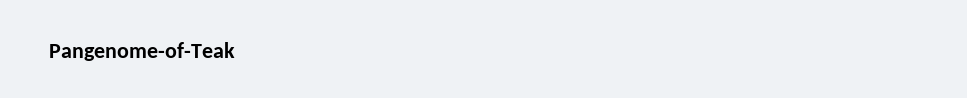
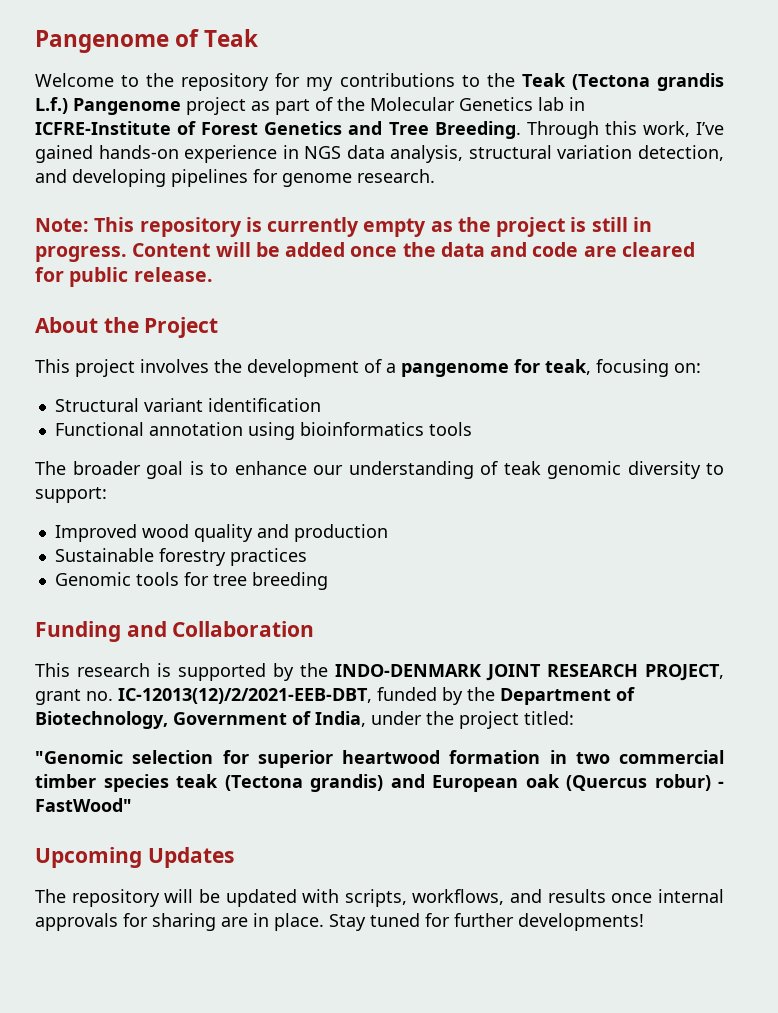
[49,42,235,61] Pangenome-of-Teak -> [35,29,259,53] [35,73,724,91] [35,97,585,115] [35,121,725,139] [35,145,724,163] [35,169,435,187] [35,217,652,237] [35,242,695,262] [35,267,213,287] [35,317,219,338] [35,359,701,377] [54,398,321,412] [54,422,472,440] [35,461,724,479] [35,487,107,503] [54,524,388,542] [54,548,307,566] [54,572,328,590] [35,621,315,642] [35,663,724,681] [35,687,635,705] [35,711,574,729] [35,750,724,768] [35,774,724,792] [35,798,132,812] [35,847,234,868] [35,889,724,907] [35,913,644,931] Pangenome of Teak // Welcome to the repository for my contributions to the Teak (Tectona grandis L.f.) Pangenome project as part of the Molecular Genetics lab in ICFRE-Institute of Forest Genetics and Tree Breeding. Through this work, I’ve gained hands-on experience in NGS data analysis, structural variation detection, and developing pipelines for genome research. // Note: This repository is currently empty as the project is still in progress. Content will be added once the data and code are cleared for public release. // About the Project // This project involves the development of a pangenome for teak, focusing on: // Structural variant identification // Functional annotation using bioinformatics tools // The broader goal is to enhance our understanding of teak genomic diversity to support: // Improved wood quality and production // Sustainable forestry practices // Genomic tools for tree breeding // Funding and Collaboration // This research is supported by the INDO-DENMARK JOINT RESEARCH PROJECT, grant no. IC-12013(12)/2/2021-EEB-DBT, funded by the Department of Biotechnology, Government of India, under the project titled: // "Genomic selection for superior heartwood formation in two commercial timber species teak (Tectona grandis) and European oak (Quercus robur) - FastWood" // Upcoming Updates // The repository will be updated with scripts, workflows, and results once internal approvals for sharing are in place. Stay tuned for further developments!

